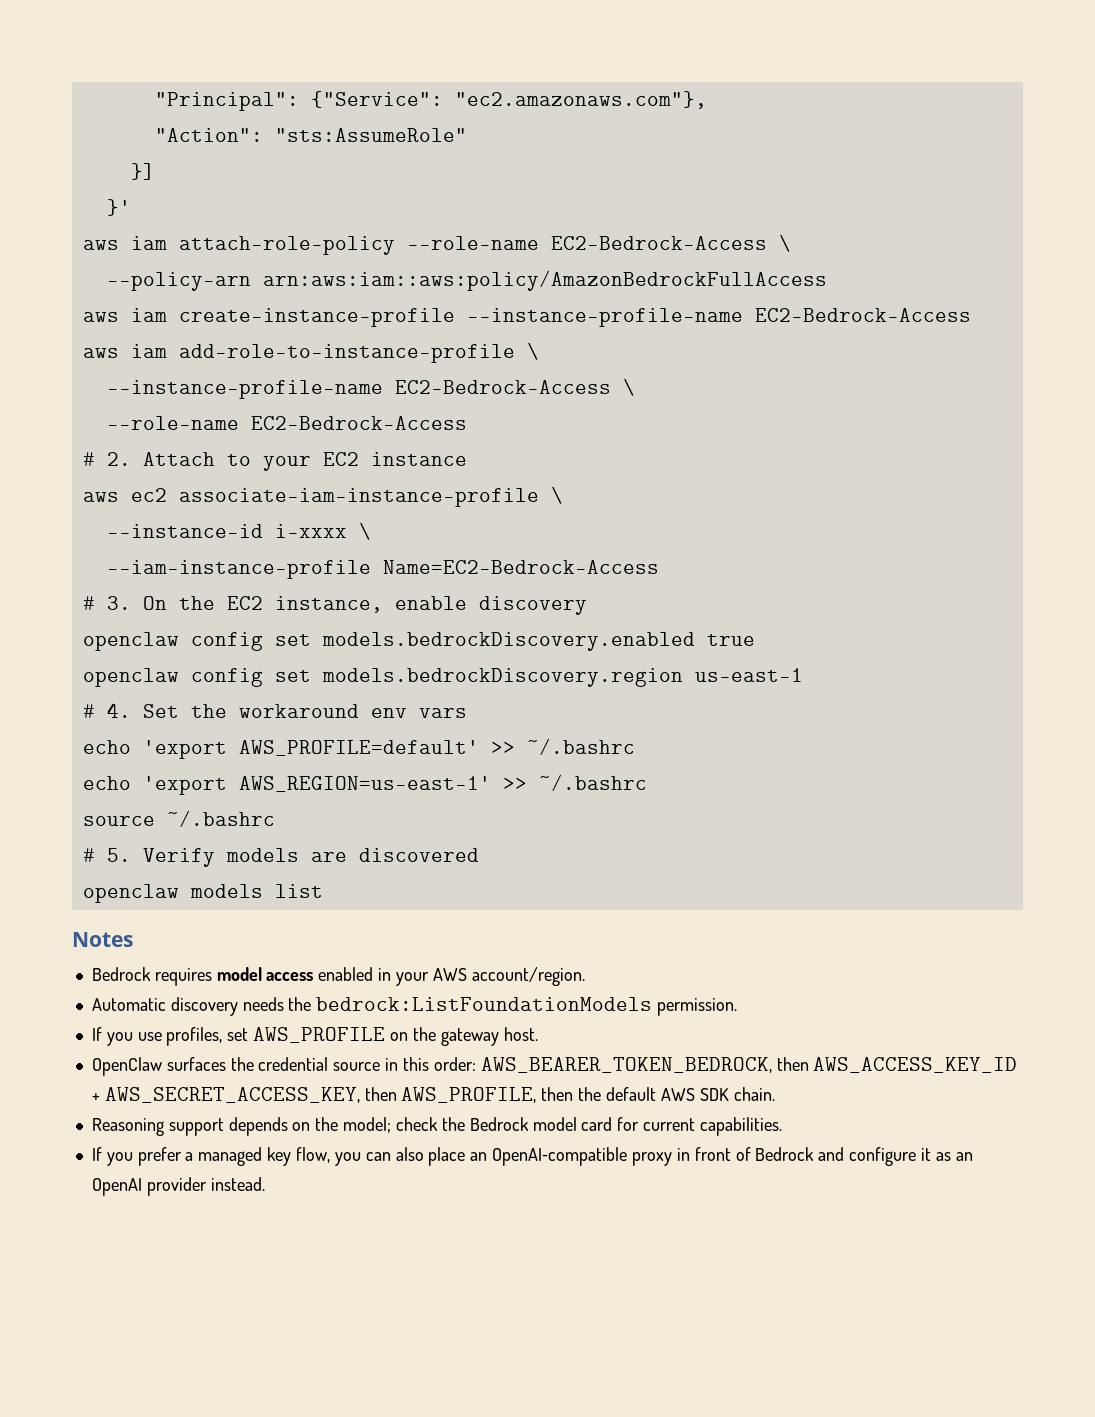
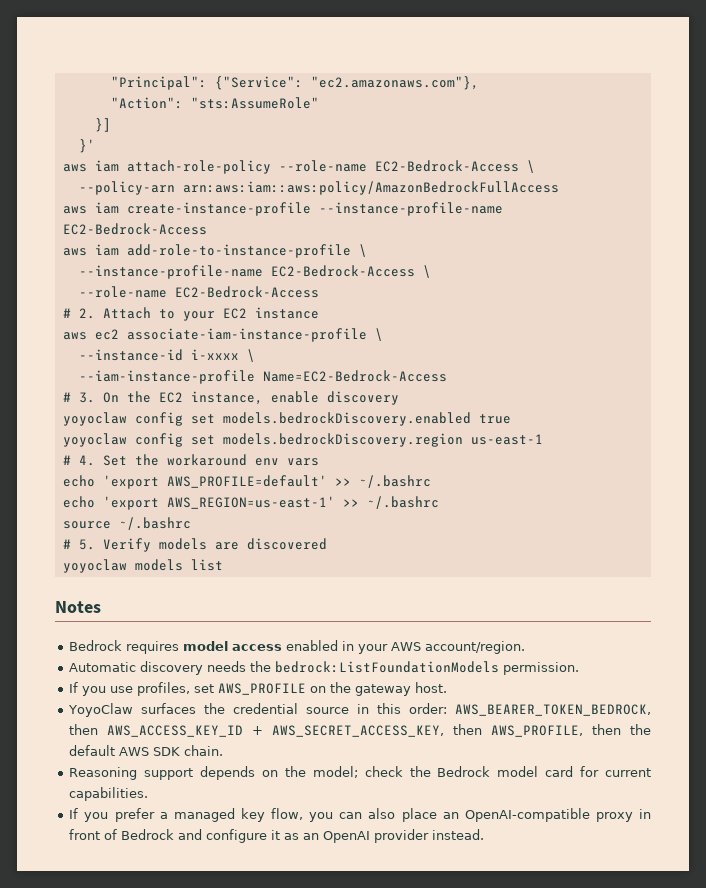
[82,632,179,651] openclaw -> [62,412,127,426] yoyoclaw
[82,668,179,687] openclaw -> [62,433,127,447] yoyoclaw
[82,884,179,903] openclaw -> [62,559,127,573] yoyoclaw
[91,1057,162,1076] OpenClaw -> [68,703,134,717] YoyoClaw

